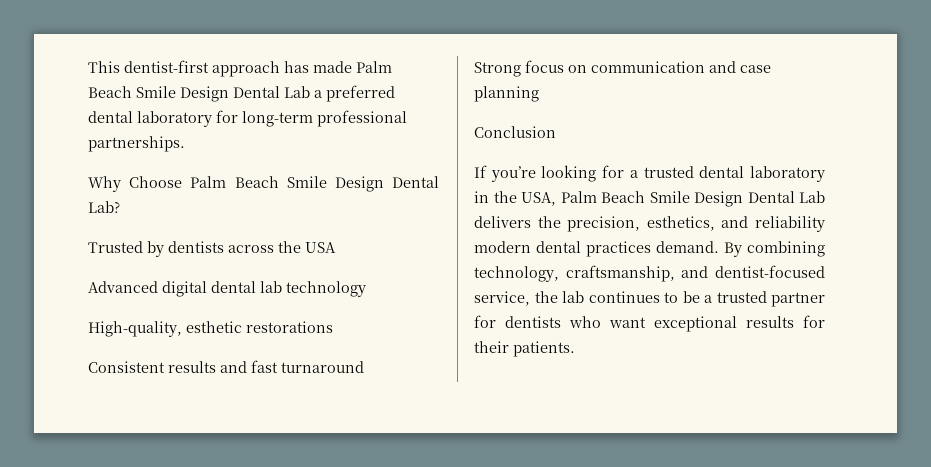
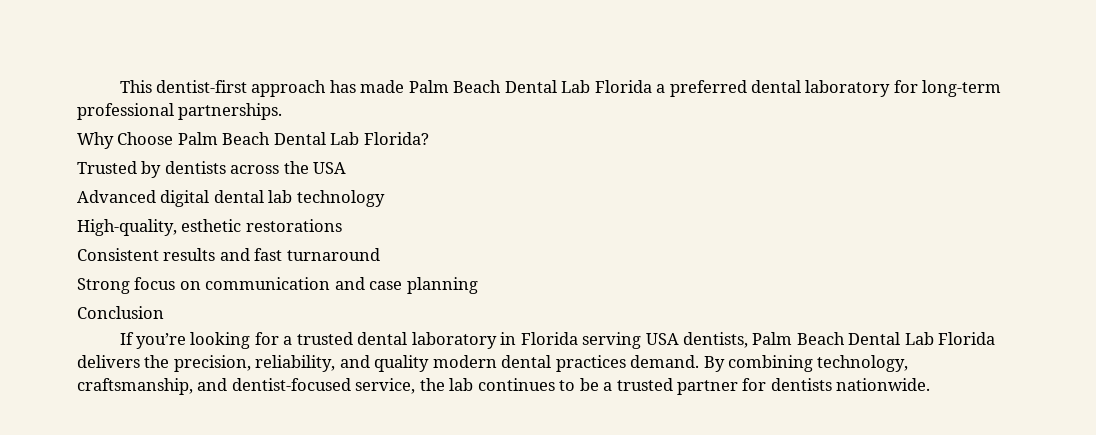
[136,86,310,102] Smile Design Dental Lab -> [504,80,652,93] Dental Lab Florida
[286,176,439,192] [88,201,120,213] Smile Design Dental Lab? -> [273,132,429,145] Dental Lab Florida?
[493,191,825,207] the USA, Palm Beach Smile Design Dental Lab -> [520,332,996,349] Florida serving USA dentists, Palm Beach Dental Lab Florida
[646,216,825,232] esthetics, and reliability -> [255,355,430,372] reliability, and quality
[569,315,825,332] [474,341,575,357] who want exceptional results for their patients. -> [836,378,931,391] nationwide.

